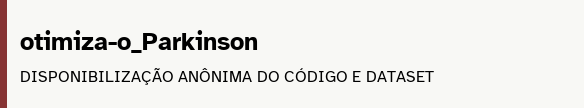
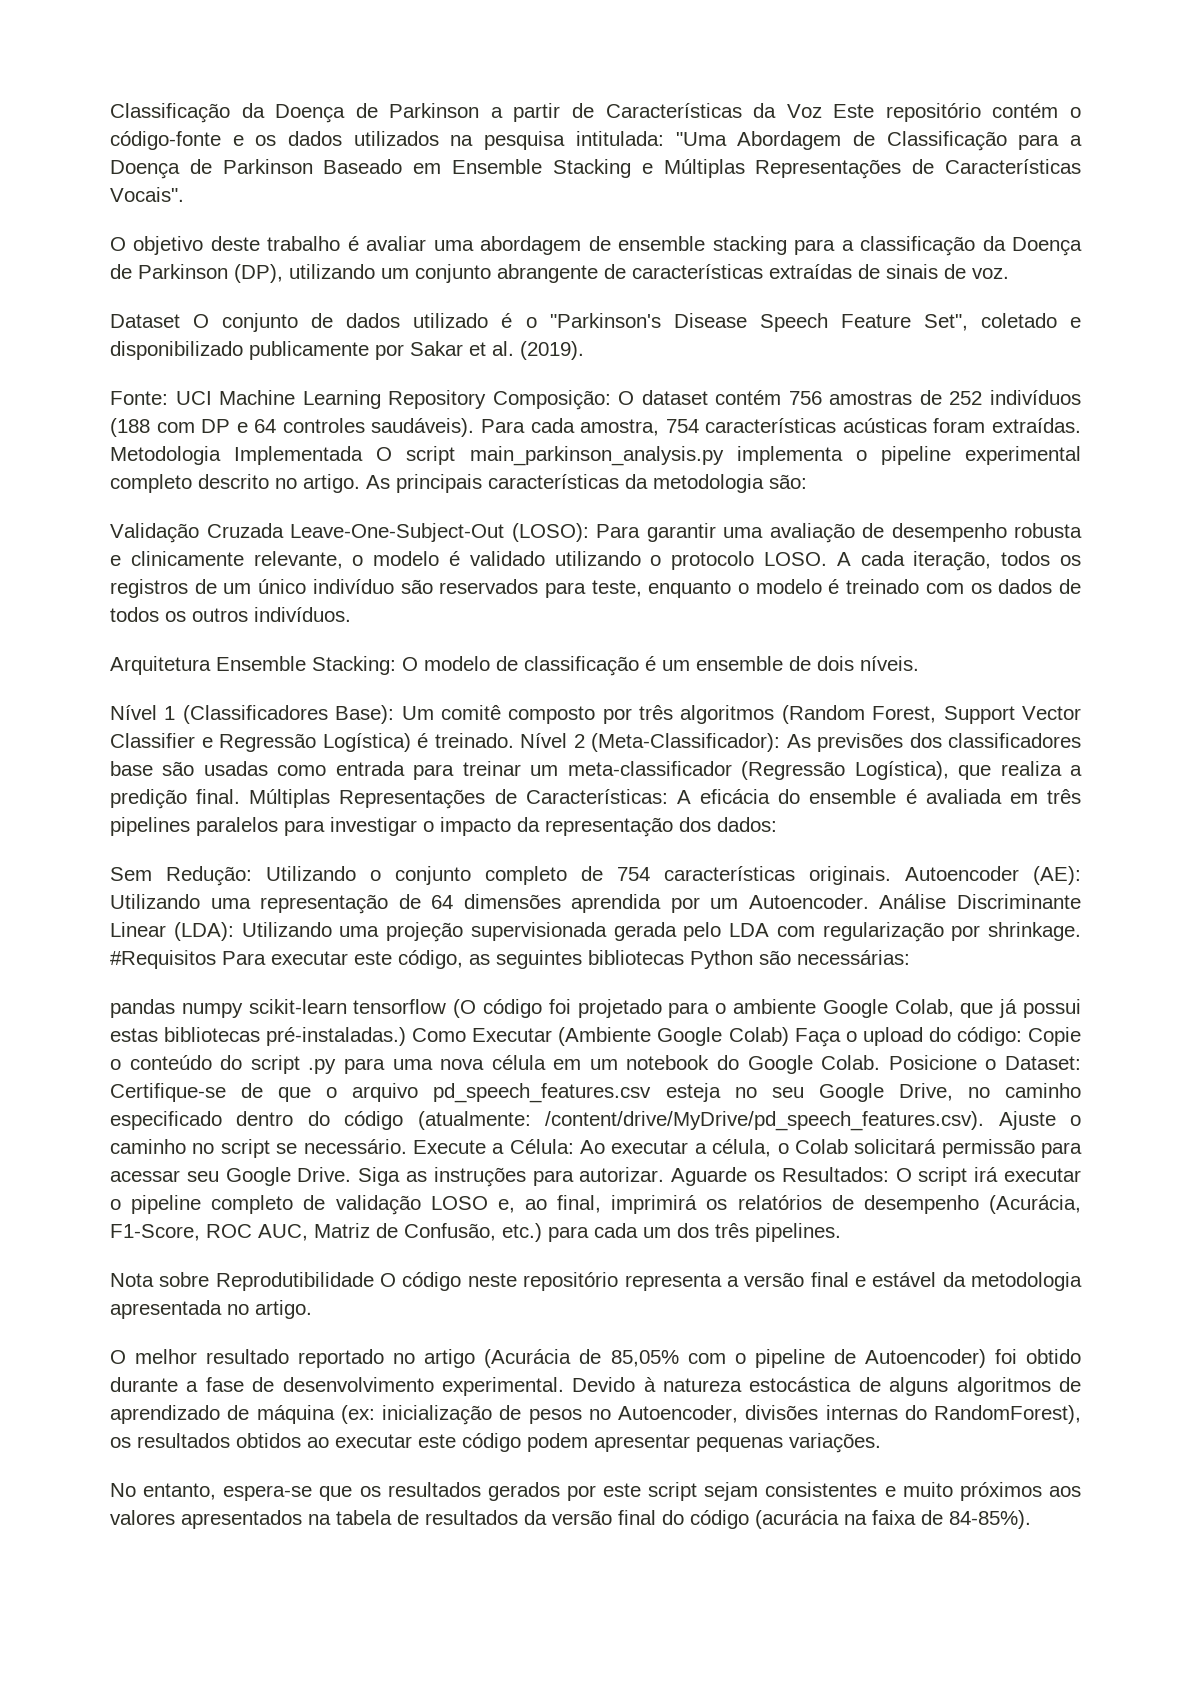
[20,30,258,53] [20,68,434,85] otimiza-o_Parkinson // DISPONIBILIZAÇÃO ANÔNIMA DO CÓDIGO E DATASET -> [110,103,1081,123] [110,131,1083,151] [110,159,1082,179] [110,187,184,202] [110,236,1082,256] [110,264,1009,283] [110,313,1081,332] [110,341,584,360] [110,390,1081,410] [110,418,1081,437] [110,446,1081,466] [110,474,807,493] [110,523,1082,543] [110,551,1081,571] [110,579,1082,598] [110,607,351,622] [110,656,919,676] [110,705,1081,724] [110,733,1081,752] [110,761,1082,780] [110,789,1082,809] [110,817,777,837] [110,866,1081,886] [110,894,1081,914] [110,922,1081,942] [110,950,910,969] [110,999,1081,1018] [110,1027,1082,1047] [110,1055,1081,1074] [110,1083,1082,1103] [110,1111,1081,1131] [110,1139,1082,1158] [110,1167,1081,1187] [110,1195,1081,1215] [110,1223,841,1242] [110,1272,1082,1291] [110,1300,312,1319] [110,1349,1082,1368] [110,1377,1081,1396] [110,1405,1081,1425] [110,1433,881,1453] [110,1482,1081,1501] [110,1510,1031,1529] Classificação da Doença de Parkinson a partir de Características da Voz Este repositório contém o código-fonte e os dados utilizados na pesquisa intitulada: "Uma Abordagem de Classificação para a Doença de Parkinson Baseado em Ensemble Stacking e Múltiplas Representações de Características Vocais". // O objetivo deste trabalho é avaliar uma abordagem de ensemble stacking para a classificação da Doença de Parkinson (DP), utilizando um conjunto abrangente de características extraídas de sinais de voz. // Dataset O conjunto de dados utilizado é o "Parkinson's Disease Speech Feature Set", coletado e disponibilizado publicamente por Sakar et al. (2019). // Fonte: UCI Machine Learning Repository Composição: O dataset contém 756 amostras de 252 indivíduos (188 com DP e 64 controles saudáveis). Para cada amostra, 754 características acústicas foram extraídas. Metodologia Implementada O script main_parkinson_analysis.py implementa o pipeline experimental completo descrito no artigo. As principais características da metodologia são: // Validação Cruzada Leave-One-Subject-Out (LOSO): Para garantir uma avaliação de desempenho robusta e clinicamente relevante, o modelo é validado utilizando o protocolo LOSO. A cada iteração, todos os registros de um único indivíduo são reservados para teste, enquanto o modelo é treinado com os dados de todos os outros indivíduos. // Arquitetura Ensemble Stacking: O modelo de classificação é um ensemble de dois níveis. // Nível 1 (Classificadores Base): Um comitê composto por três algoritmos (Random Forest, Support Vector Classifier e Regressão Logística) é treinado. Nível 2 (Meta-Classificador): As previsões dos classificadores base são usadas como entrada para treinar um meta-classificador (Regressão Logística), que realiza a predição final. Múltiplas Representações de Características: A eficácia do ensemble é avaliada em três pipelines paralelos para investigar o impacto da representação dos dados: // Sem Redução: Utilizando o conjunto completo de 754 características originais. Autoencoder (AE): Utilizando uma representação de 64 dimensões aprendida por um Autoencoder. Análise Discriminante Linear (LDA): Utilizando uma projeção supervisionada gerada pelo LDA com regularização por shrinkage. #Requisitos Para executar este código, as seguintes bibliotecas Python são necessárias: // pandas numpy scikit-learn tensorflow (O código foi projetado para o ambiente Google Colab, que já possui estas bibliotecas pré-instaladas.) Como Executar (Ambiente Google Colab) Faça o upload do código: Copie o conteúdo do script .py para uma nova célula em um notebook do Google Colab. Posicione o Dataset: Certifique-se de que o arquivo pd_speech_features.csv esteja no seu Google Drive, no caminho especificado dentro do código (atualmente: /content/drive/MyDrive/pd_speech_features.csv). Ajuste o caminho no script se necessário. Execute a Célula: Ao executar a célula, o Colab solicitará permissão para acessar seu Google Drive. Siga as instruções para autorizar. Aguarde os Resultados: O script irá executar o pipeline completo de validação LOSO e, ao final, imprimirá os relatórios de desempenho (Acurácia, F1-Score, ROC AUC, Matriz de Confusão, etc.) para cada um dos três pipelines. // Nota sobre Reprodutibilidade O código neste repositório representa a versão final e estável da metodologia apresentada no artigo. // O melhor resultado reportado no artigo (Acurácia de 85,05% com o pipeline de Autoencoder) foi obtido durante a fase de desenvolvimento experimental. Devido à natureza estocástica de alguns algoritmos de aprendizado de máquina (ex: inicialização de pesos no Autoencoder, divisões internas do RandomForest), os resultados obtidos ao executar este código podem apresentar pequenas variações. // No entanto, espera-se que os resultados gerados por este script sejam consistentes e muito próximos aos valores apresentados na tabela de resultados da versão final do código (acurácia na faixa de 84-85%).

